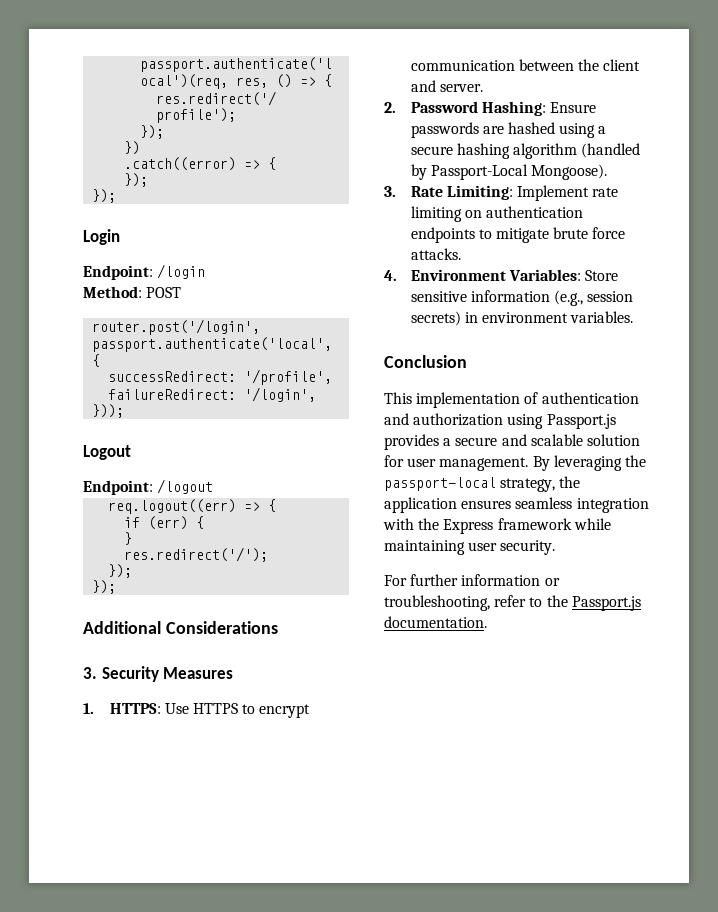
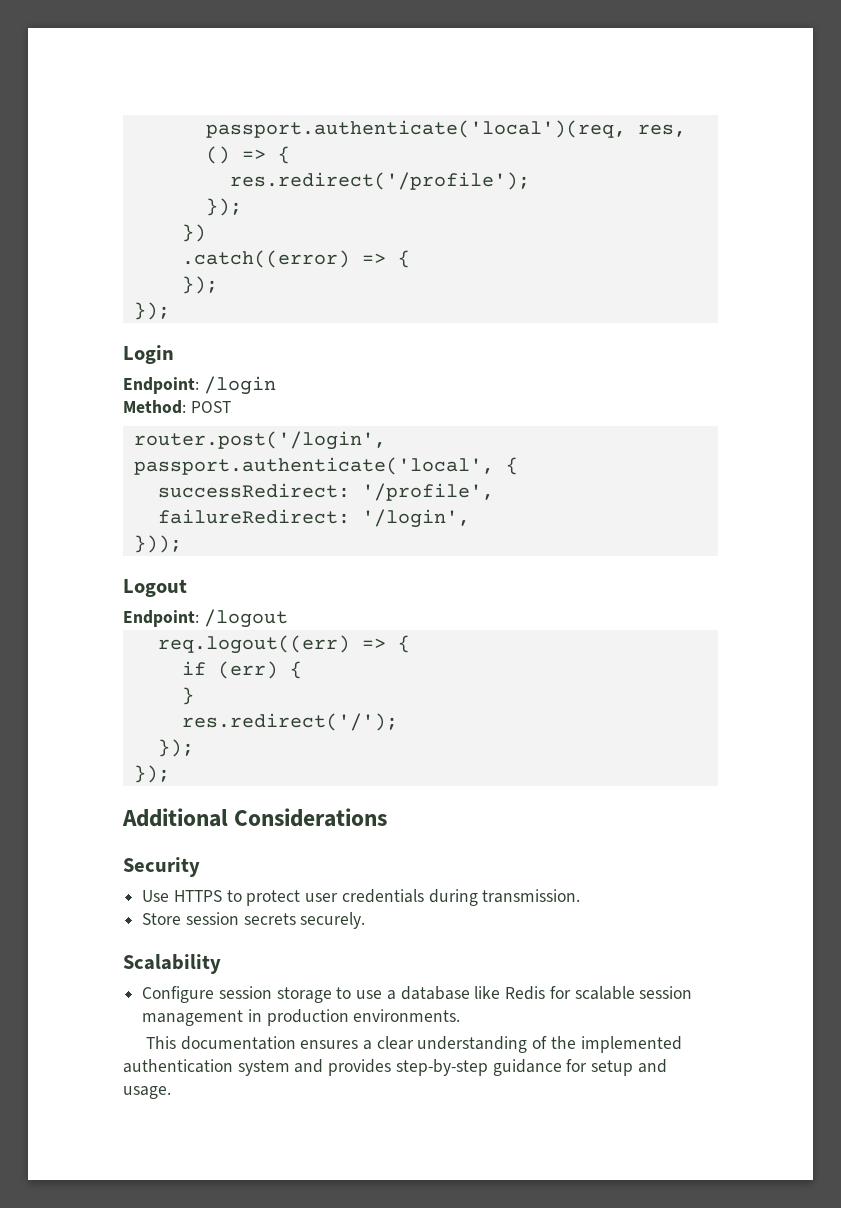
[83,667,97,679] 3. -> (388, 817) none
[163,667,234,679] [83,703,311,718] [410,59,641,71] [410,80,483,92] [384,101,597,116] [410,122,607,138] [410,143,641,159] [410,164,608,180] [384,185,619,201] [410,206,584,222] [410,227,626,243] [410,248,461,260] [384,269,619,281] [410,290,634,306] [410,311,634,326] [384,355,467,368] [384,392,639,408] [384,413,616,429] [384,434,640,450] [384,455,646,471] [384,476,581,492] [384,497,649,513] [383,518,611,534] [384,540,556,555] [384,574,560,586] [384,595,641,611] [384,616,487,628] Measures // 1. HTTPS: Use HTTPS to encrypt communication between the client and server. // 2. Password Hashing: Ensure passwords are hashed using a secure hashing algorithm (handled by Passport-Local Mongoose). // 3. Rate Limiting: Implement rate limiting on authentication endpoints to mitigate brute force attacks. // 4. Environment Variables: Store sensitive information (e.g., session secrets) in environment variables. // Conclusion // This implementation of authentication and authorization using Passport.js provides a secure and scalable solution for user management. By leveraging the passport-local strategy, the application ensures seamless integration with the Express framework while maintaining user security. // For further information or troubleshooting, refer to the Passport.js documentation. -> [142,889,581,906] [142,912,366,929] [123,954,221,974] [142,986,693,1003] [142,1009,461,1026] [145,1036,682,1053] [123,1059,667,1076] [123,1086,171,1099] // Use HTTPS to protect user credentials during transmission. // Store session secrets securely. // Scalability // Configure session storage to use a database like Redis for scalable session management in production environments. // This documentation ensures a clear understanding of the implemented authentication system and provides step-by-step guidance for setup and usage.

